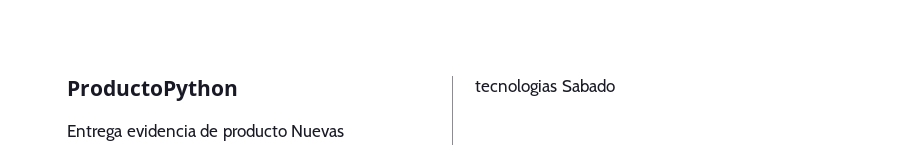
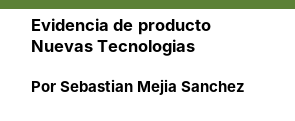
[67,80,238,101] [67,124,345,141] [475,79,615,96] ProductoPython // Entrega evidencia de producto Nuevas tecnologias Sabado -> [31,18,211,35] [31,39,196,56] [31,79,246,95] Evidencia de producto Nuevas Tecnologias // Por Sebastian Mejia Sanchez

